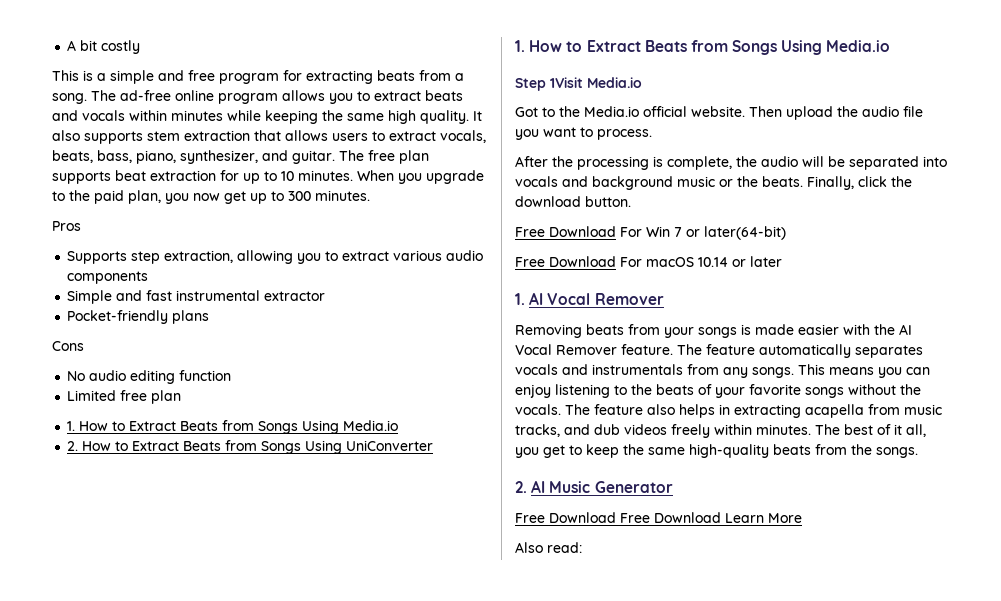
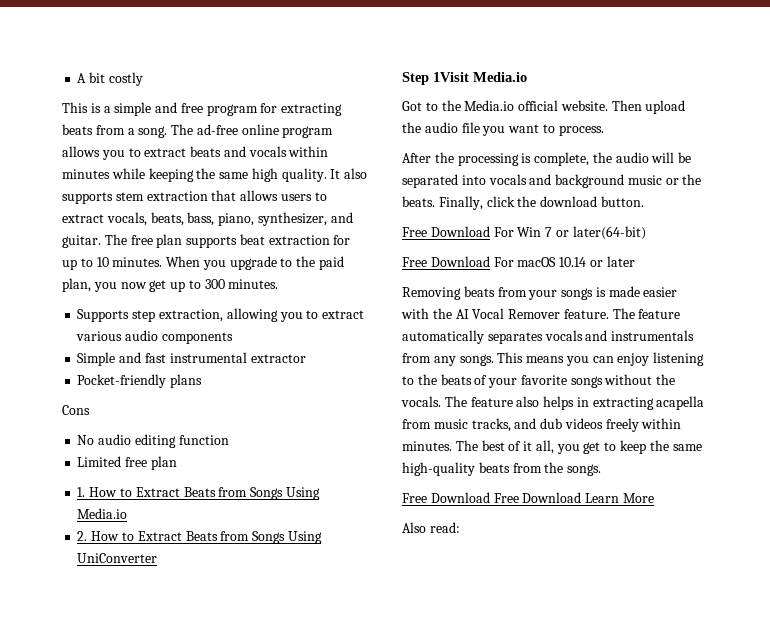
[52,221,81,231] // Pros -> (279, 284) none
[515,40,891,55] // 1. How to Extract Beats from Songs Using Media.io -> (158, 558) none
[515,292,664,305] // 1. AI Vocal Remover -> (635, 261) none
[515,480,673,493] // 2. AI Music Generator -> (602, 470) none

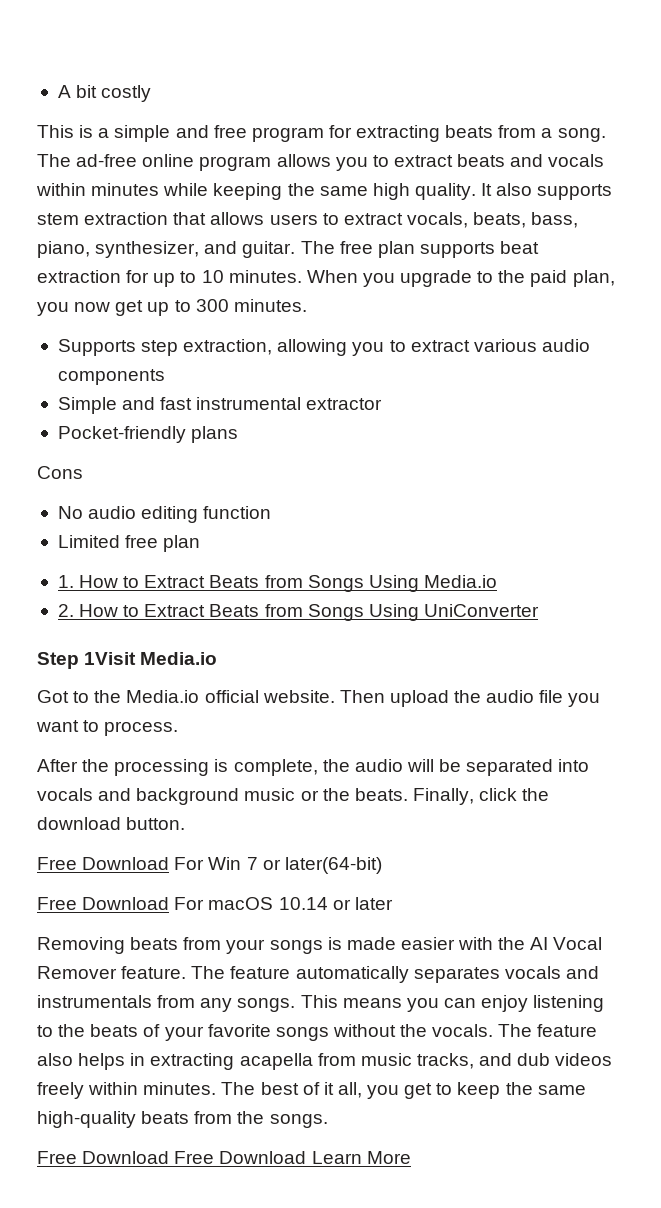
[402,522,460,533] // Also read: -> (411, 1157) none

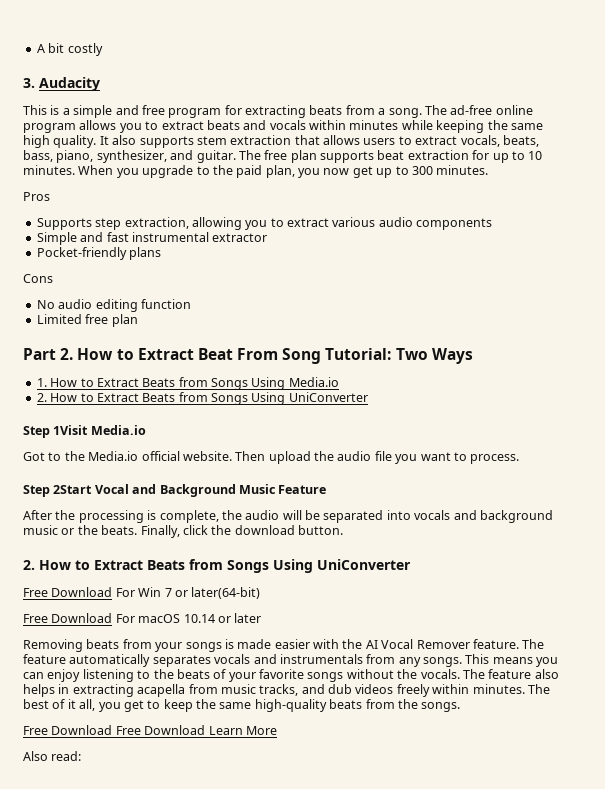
(152, 93) none -> [23,77,100,91] // 3. Audacity
(307, 305) none -> [23,192,50,201] // Pros
(201, 543) none -> [23,348,473,364] // Part 2. How to Extract Beat From Song Tutorial: Two Ways
(179, 728) none -> [23,484,327,497] // Step 2Start Vocal and Background Music Feature
(186, 823) none -> [23,559,411,573] // 2. How to Extract Beats from Songs Using UniConverter
(411, 1157) none -> [23,751,82,761] // Also read:

